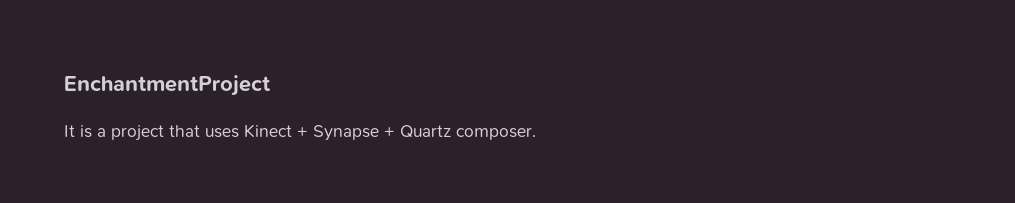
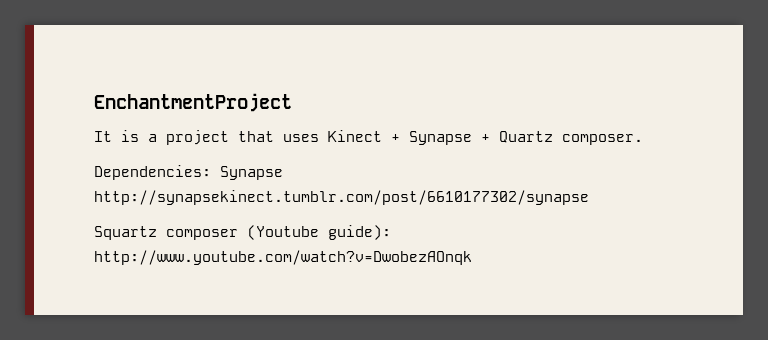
(536, 133) none -> [94,165,283,180] [94,190,589,205] [94,225,391,240] [94,250,472,265] // Dependencies: Synapse http://synapsekinect.tumblr.com/post/6610177302/synapse // Squartz composer (Youtube guide): http://www.youtube.com/watch?v=DwobezAOnqk

